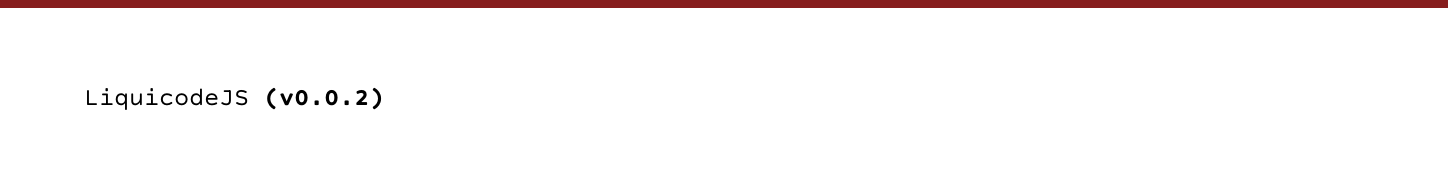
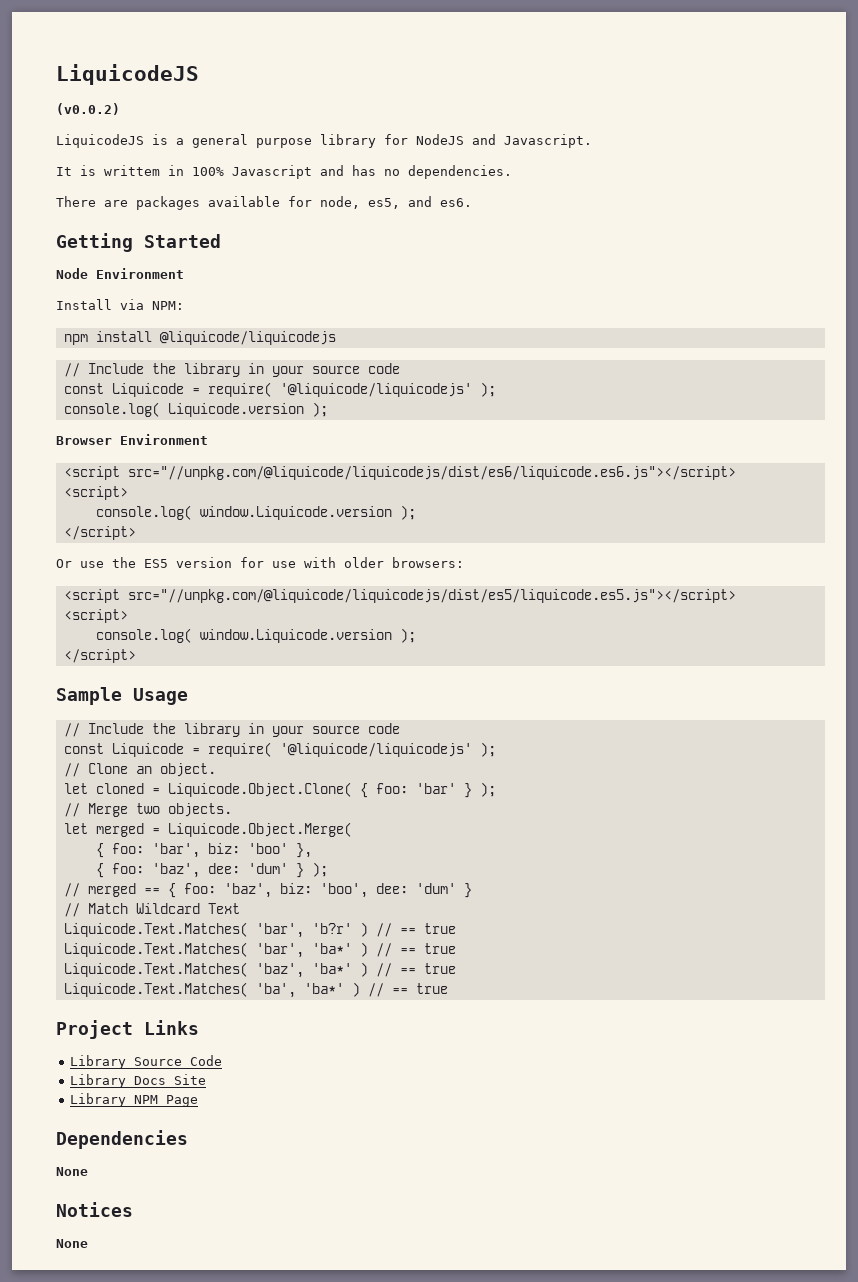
[84,88,249,110] LiquicodeJS -> [56,64,199,85] LiquicodeJS //
(384, 98) none -> [56,134,592,148] [56,165,512,179] [56,196,472,210] [56,233,221,252] [56,268,184,279] [56,299,184,310] [63,331,336,345] [63,363,400,377] [63,382,496,397] [63,402,328,417] [56,434,208,445] [63,466,736,480] [63,486,128,500] [95,505,416,520] [63,526,136,540] [56,557,464,568] [63,589,736,603] [63,609,128,623] [95,628,416,643] [63,649,136,663] [56,687,188,705] [63,723,400,737] [63,742,496,757] [63,763,216,777] [63,782,496,798] [63,803,232,817] [63,822,352,837] [95,843,312,858] [95,862,328,878] [63,883,472,898] [63,903,240,917] [63,922,456,938] [63,942,456,958] [63,962,456,978] [63,982,448,998] [56,1020,199,1039] [70,1055,223,1069] [70,1074,207,1088] [70,1093,199,1107] [56,1130,188,1149] [56,1167,88,1176] [56,1202,133,1217] [56,1239,88,1248] // LiquicodeJS is a general purpose library for NodeJS and Javascript. // It is writtem in 100% Javascript and has no dependencies. // There are packages available for node, es5, and es6. // Getting Started // Node Environment // Install via NPM: // npm install @liquicode/liquicodejs // // Include the library in your source code // const Liquicode = require( '@liquicode/liquicodejs' ); // console.log( Liquicode.version ); // Browser Environment // <script src="//unpkg.com/@liquicode/liquicodejs/dist/es6/liquicode.es6.js"></script> // <script> // console.log( window.Liquicode.version ); // </script> // Or use the ES5 version for use with older browsers: // <script src="//unpkg.com/@liquicode/liquicodejs/dist/es5/liquicode.es5.js"></script> // <script> // console.log( window.Liquicode.version ); // </script> // Sample Usage // // Include the library in your source code // const Liquicode = require( '@liquicode/liquicodejs' ); // // Clone an object. // let cloned = Liquicode.Object.Clone( { foo: 'bar' } ); // // Merge two objects. // let merged = Liquicode.Object.Merge( // { foo: 'bar', biz: 'boo' }, // { foo: 'baz', dee: 'dum' } ); // // merged == { foo: 'baz', biz: 'boo', dee: 'dum' } // // Match Wildcard Text // Liquicode.Text.Matches( 'bar', 'b?r' ) // == true // Liquicode.Text.Matches( 'bar', 'ba*' ) // == true // Liquicode.Text.Matches( 'baz', 'ba*' ) // == true // Liquicode.Text.Matches( 'ba', 'ba*' ) // == true // Project Links // Library Source Code // Library Docs Site // Library NPM Page // Dependencies // None // Notices // None

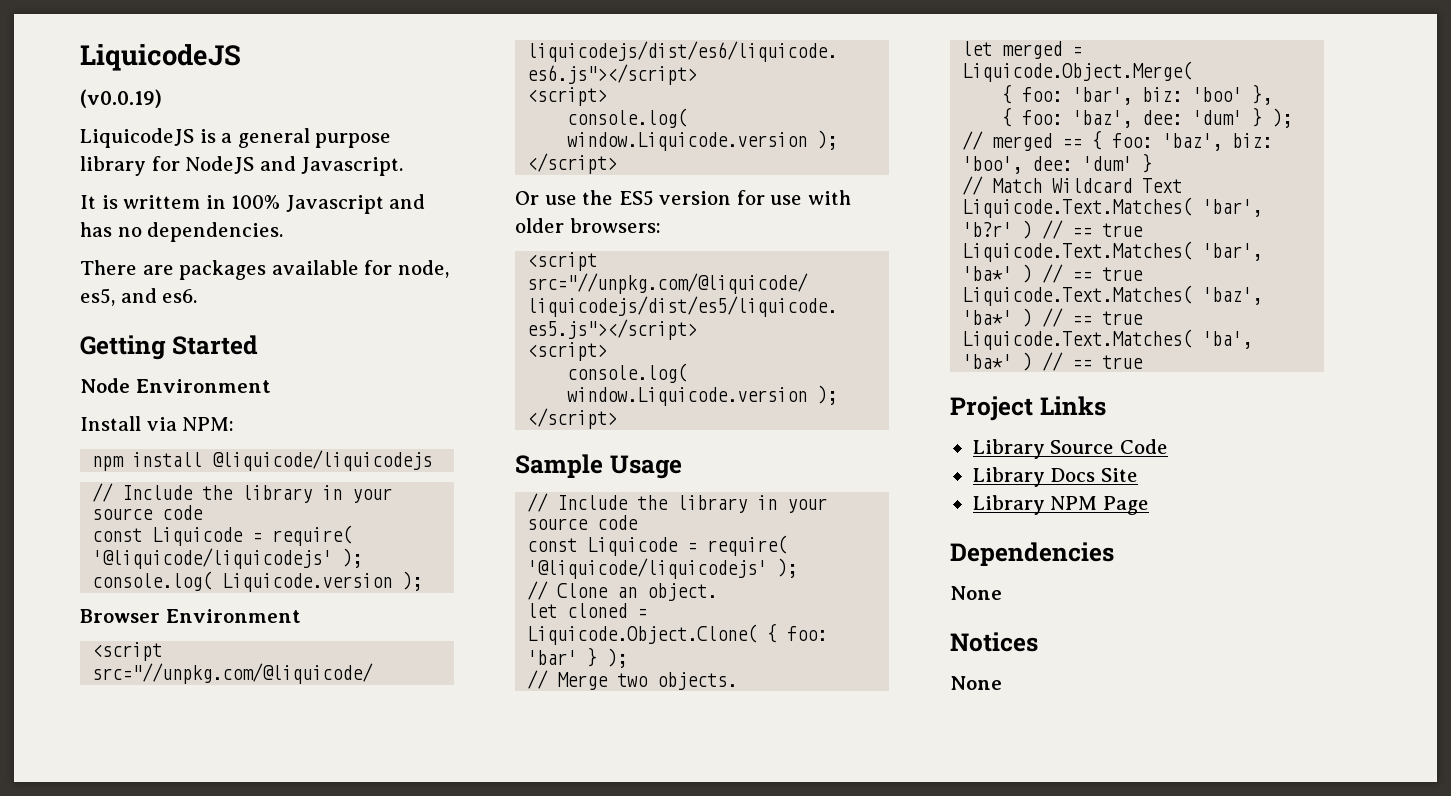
[56,103,120,115] (v0.0.2) -> [80,89,162,108] (v0.0.19)

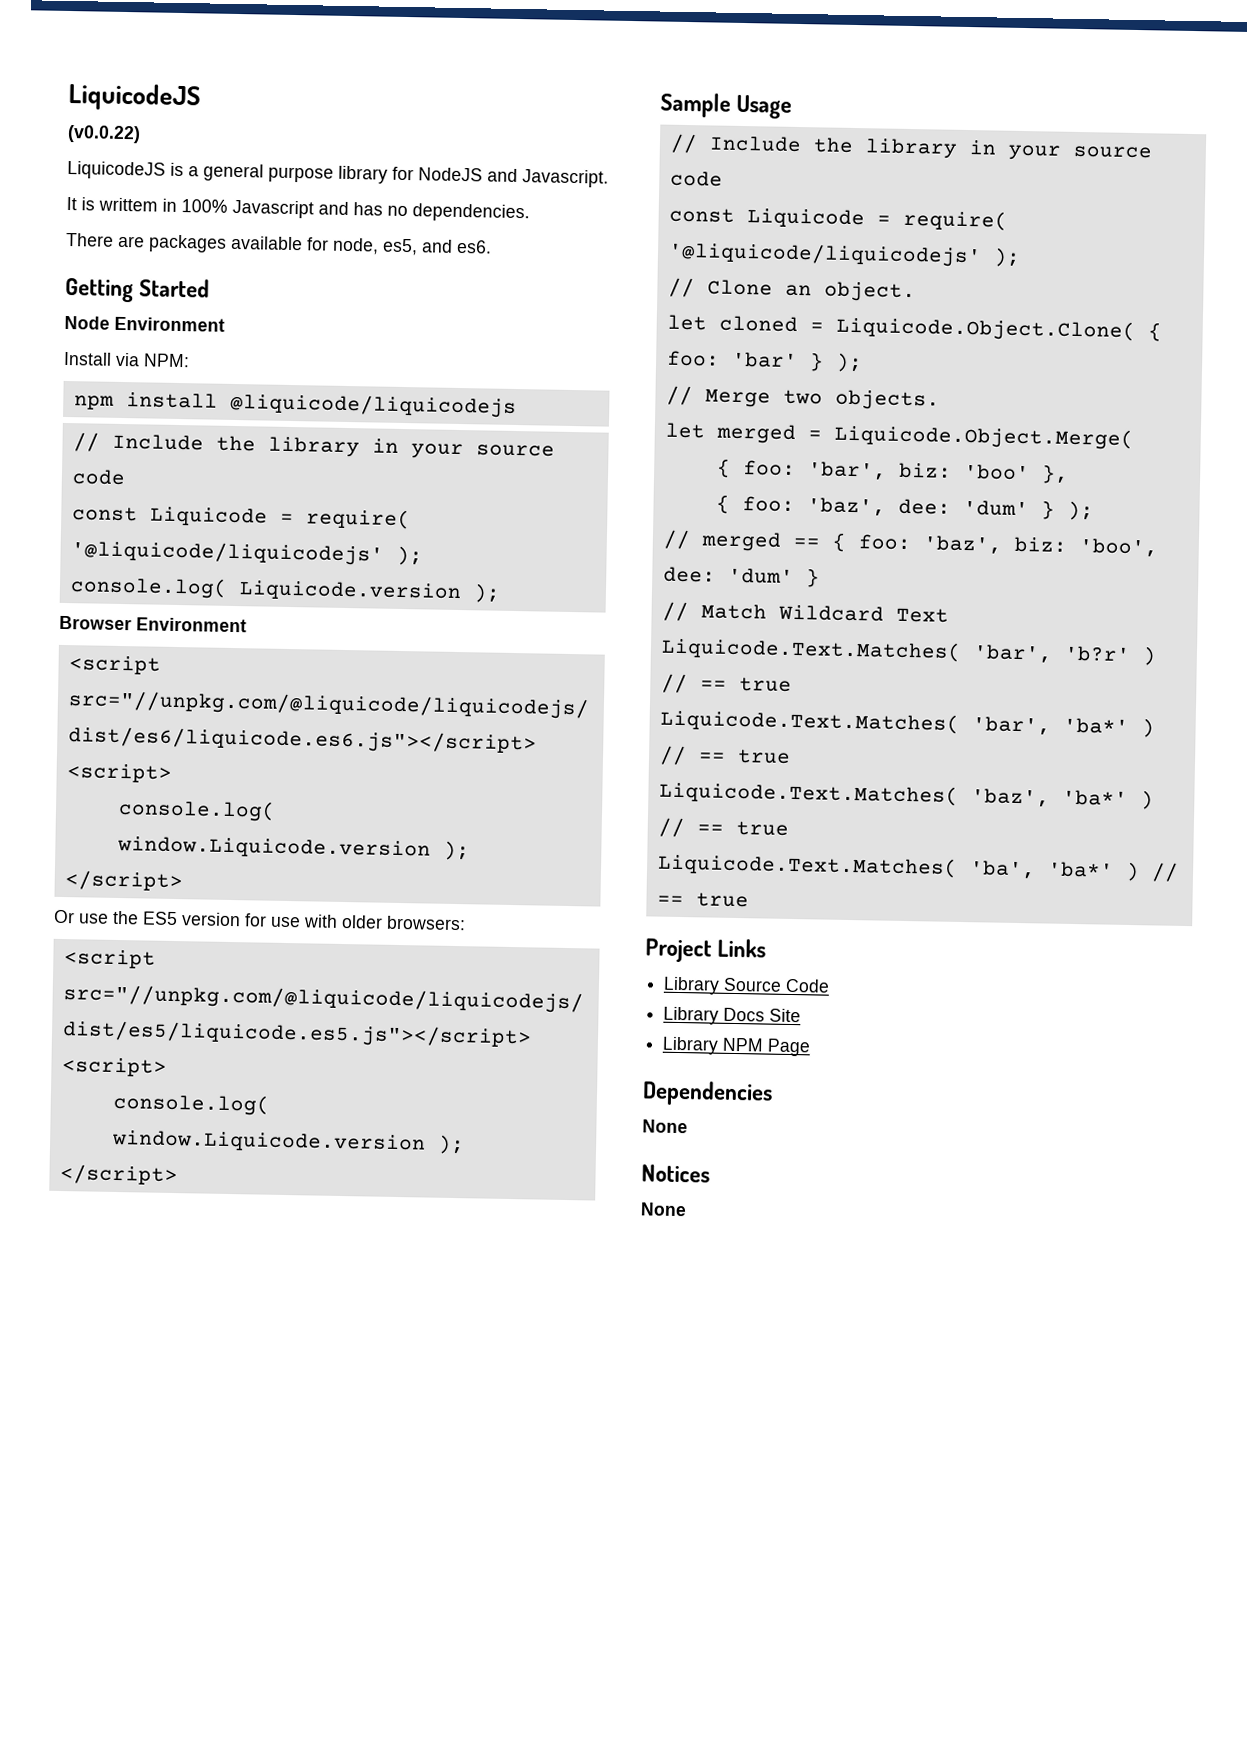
[80,89,162,108] (v0.0.19) -> [67,124,141,144] (v0.0.22)

